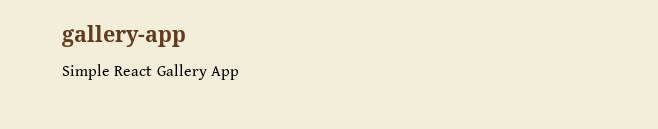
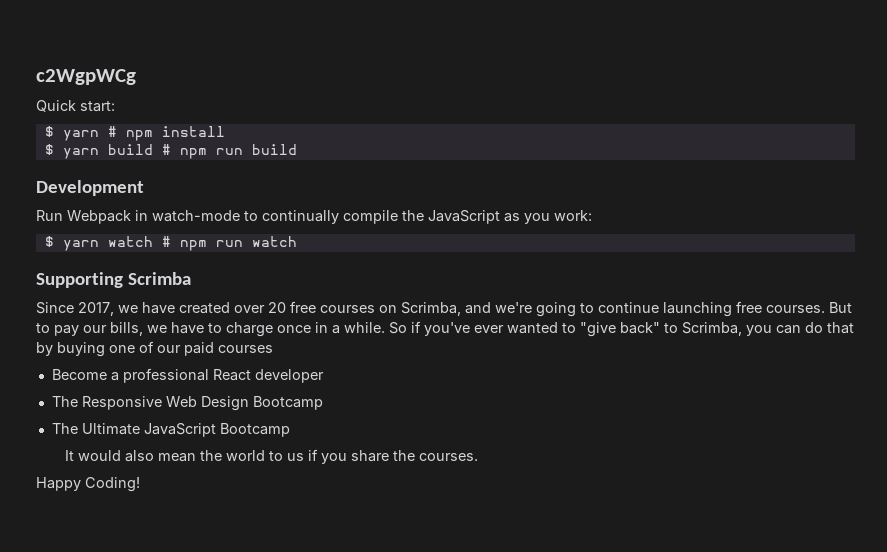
[62,25,186,47] [62,64,239,80] gallery-app // Simple React Gallery App -> [36,69,136,85] [36,100,115,112] [44,126,225,141] [44,144,297,159] [36,180,144,196] [36,210,592,224] [44,236,297,251] [36,272,192,288] [36,301,852,317] [36,321,854,337] [36,341,273,357] [51,368,324,383] [51,396,323,411] [51,423,290,437] [64,449,478,464] [36,477,140,492] c2WgpWCg // Quick start: // $ yarn # npm install // $ yarn build # npm run build // Development // Run Webpack in watch-mode to continually compile the JavaScript as you work: // $ yarn watch # npm run watch // Supporting Scrimba // Since 2017, we have created over 20 free courses on Scrimba, and we're going to continue launching free courses. But to pay our bills, we have to charge once in a while. So if you've ever wanted to "give back" to Scrimba, you can do that by buying one of our paid courses // Become a professional React developer // The Responsive Web Design Bootcamp // The Ultimate JavaScript Bootcamp // It would also mean the world to us if you share the courses. // Happy Coding!

